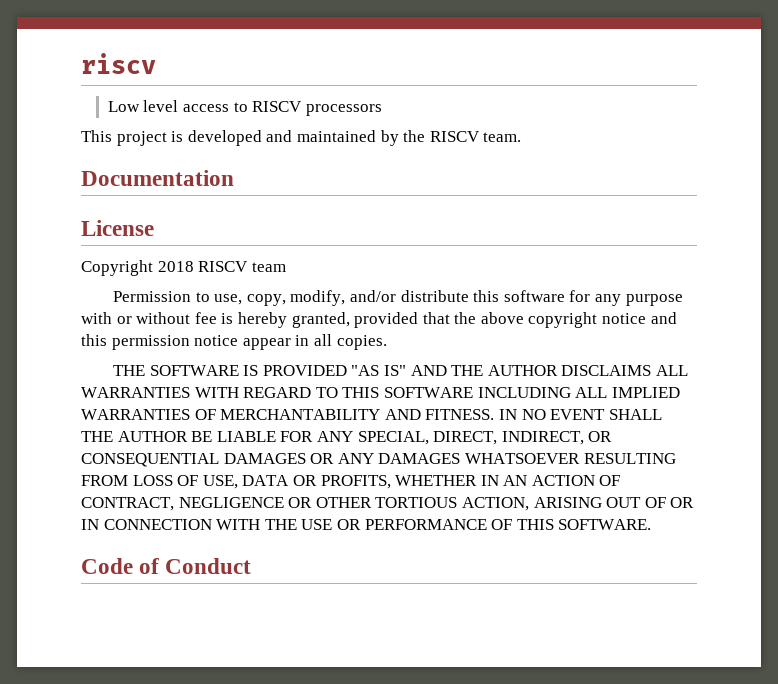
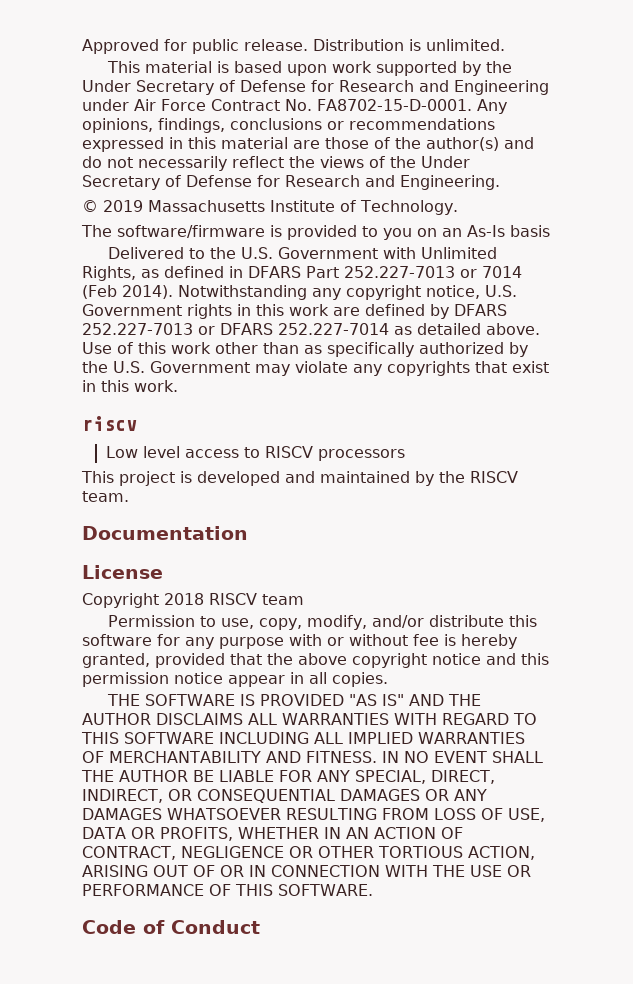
(81, 63) none -> [82,39,505,54] [106,61,512,76] [82,80,549,95] [82,99,507,114] [82,118,495,133] [82,137,534,152] [82,156,470,171] [82,175,500,190] [82,200,458,215] [81,225,550,240] [107,247,497,259] [82,266,522,281] [82,285,517,300] [82,304,507,319] [82,323,540,335] [82,342,528,357] [82,361,549,376] [82,380,178,392] Approved for public release. Distribution is unlimited. // This material is based upon work supported by the Under Secretary of Defense for Research and Engineering under Air Force Contract No. FA8702-15-D-0001. Any opinions, findings, conclusions or recommendations expressed in this material are those of the author(s) and do not necessarily reflect the views of the Under Secretary of Defense for Research and Engineering. // © 2019 Massachusetts Institute of Technology. // The software/firmware is provided to you on an As-Is basis // Delivered to the U.S. Government with Unlimited Rights, as defined in DFARS Part 252.227-7013 or 7014 (Feb 2014). Notwithstanding any copyright notice, U.S. Government rights in this work are defined by DFARS 252.227-7013 or DFARS 252.227-7014 as detailed above. Use of this work other than as specifically authorized by the U.S. Government may violate any copyrights that exist in this work. //

